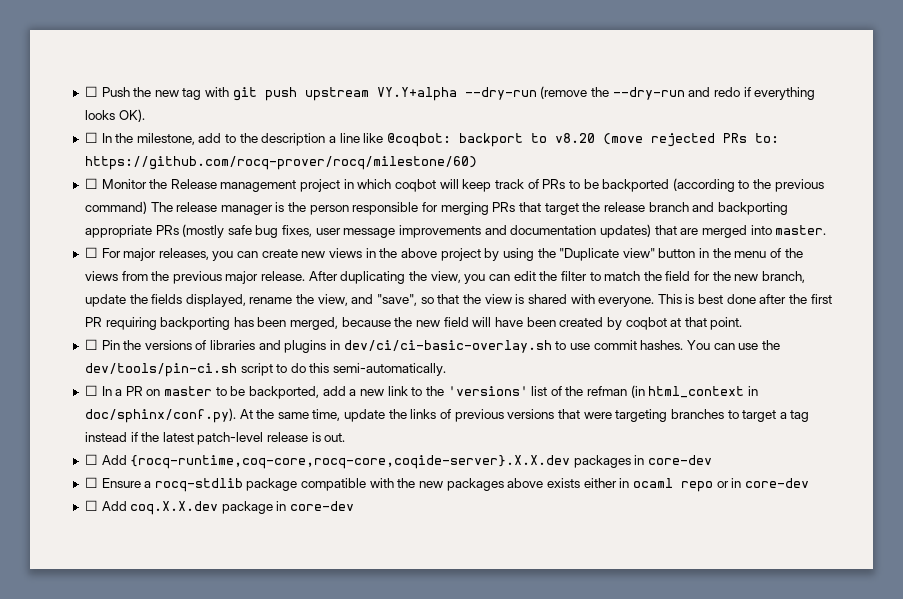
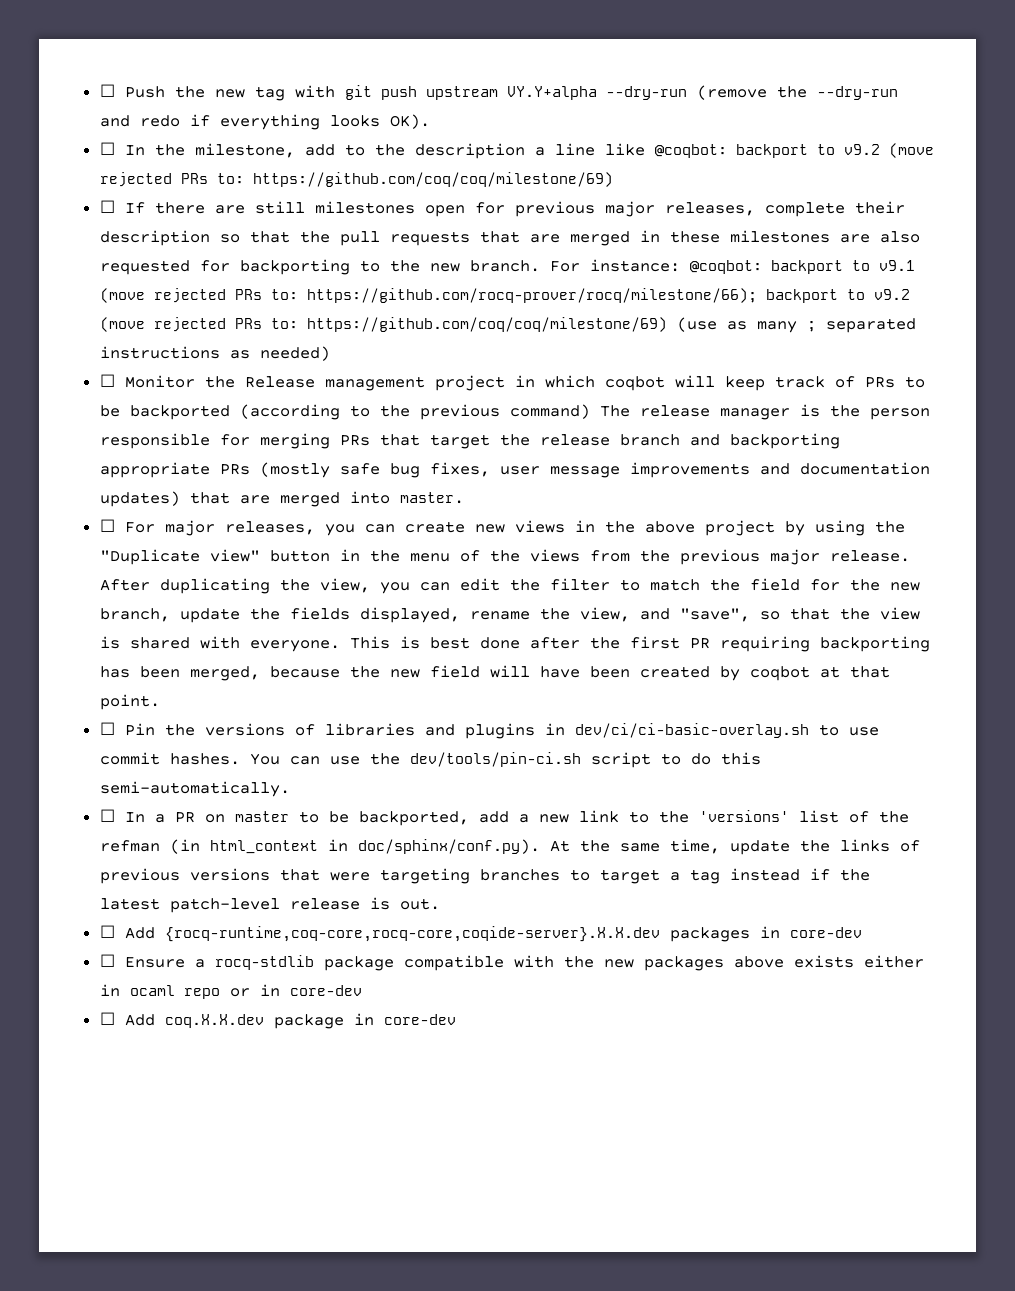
[554,133,779,147] [84,156,477,170] v8.20 (move rejected PRs to: https://github.com/rocq-prover/rocq/milestone/60) -> [843,143,934,158] [99,172,613,187] [99,200,905,217] [99,230,920,246] [99,259,915,275] [99,288,910,303] [99,317,916,333] [99,346,330,361] v9.2 (move rejected PRs to: https://github.com/coq/coq/milestone/69) // ☐ If there are still milestones open for previous major releases, complete their description so that the pull requests that are merged in these milestones are also requested for backporting to the new branch. For instance: @coqbot: backport to v9.1 (move rejected PRs to: https://github.com/rocq-prover/rocq/milestone/66); backport to v9.2 (move rejected PRs to: https://github.com/coq/coq/milestone/69) (use as many ; separated instructions as needed)

